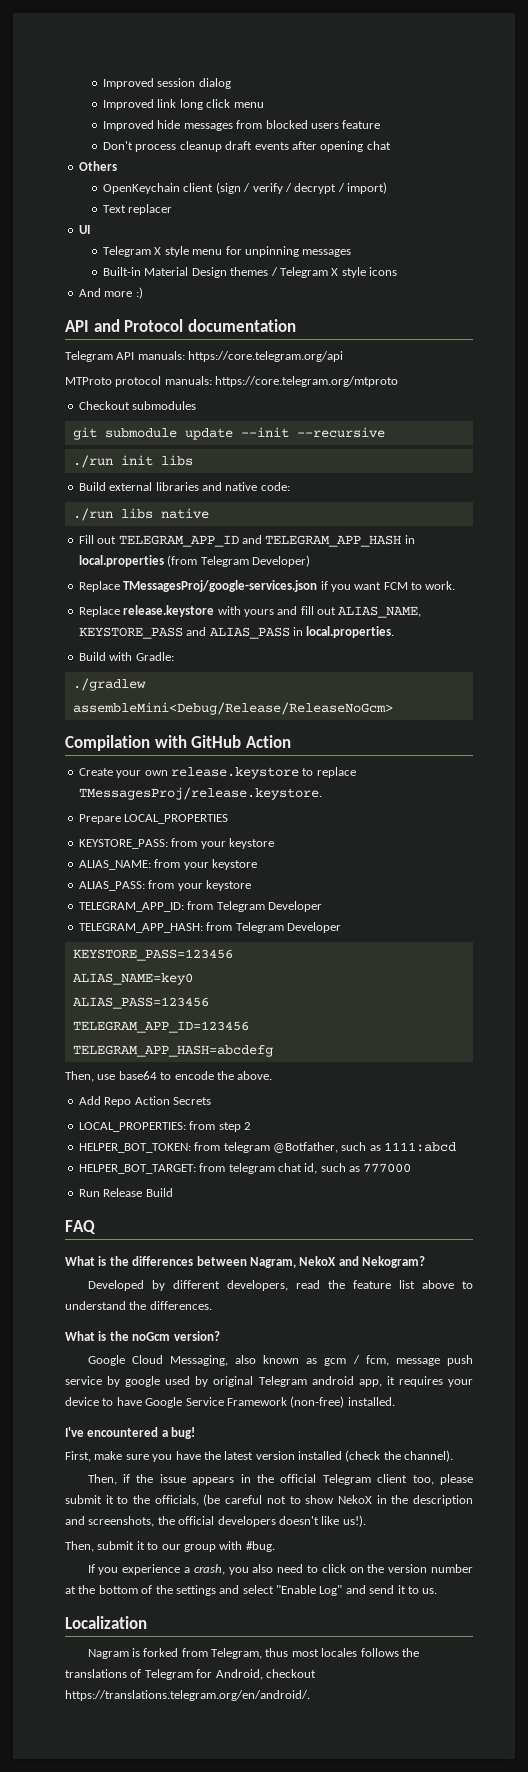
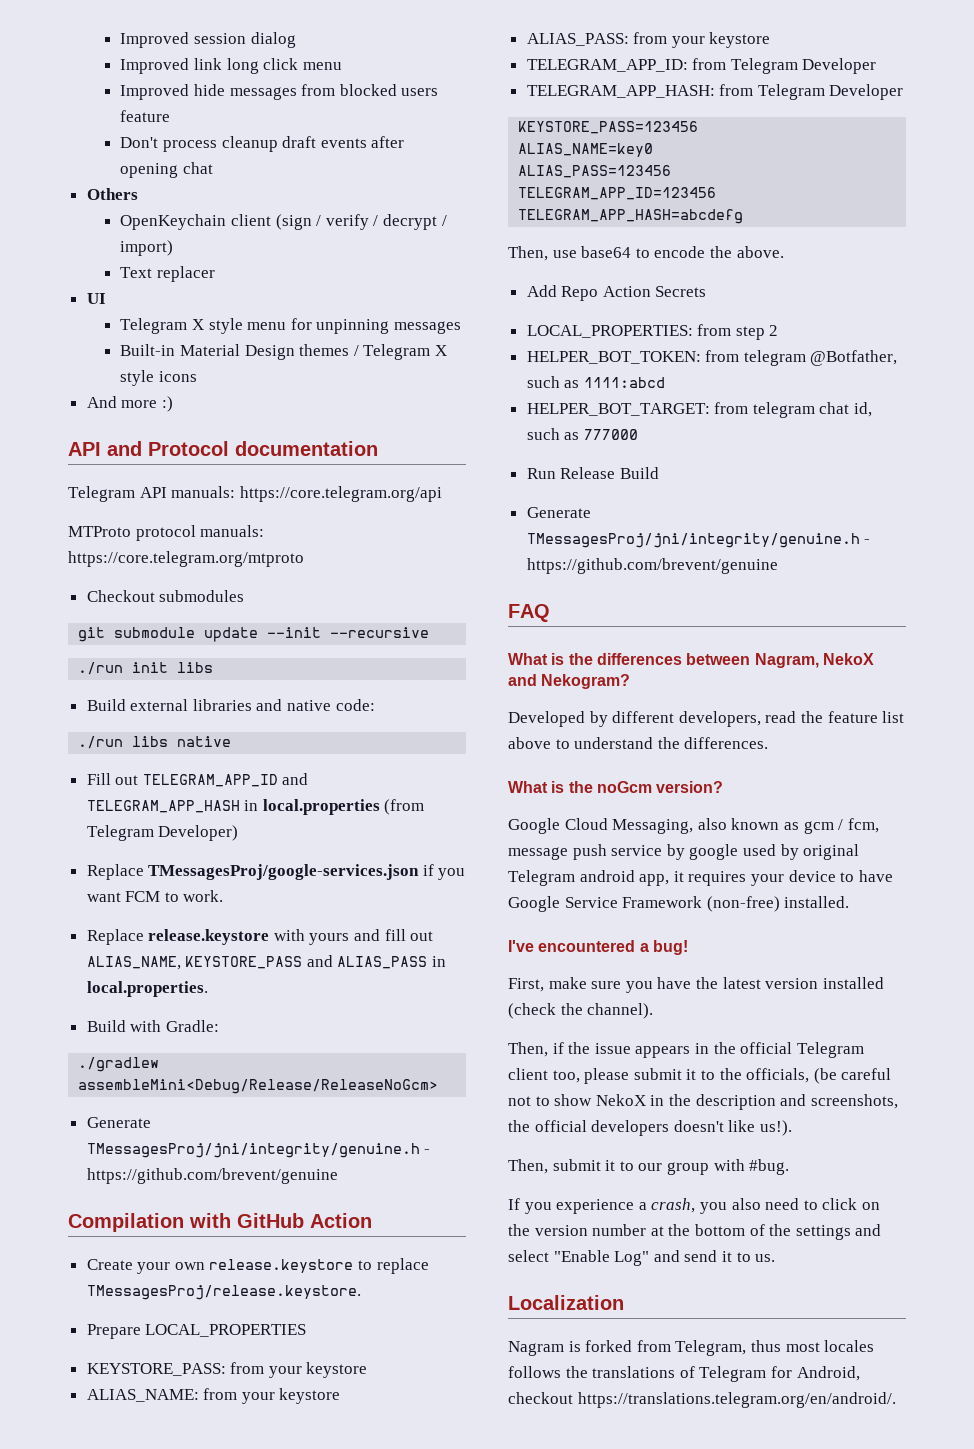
(393, 708) none -> [86,1117,151,1128] [86,1143,431,1158] [86,1168,338,1184] // Generate TMessagesProj/jni/integrity/genuine.h - https://github.com/brevent/genuine
(173, 1192) none -> [526,507,591,518] [526,533,871,548] [526,558,778,574] // Generate TMessagesProj/jni/integrity/genuine.h - https://github.com/brevent/genuine

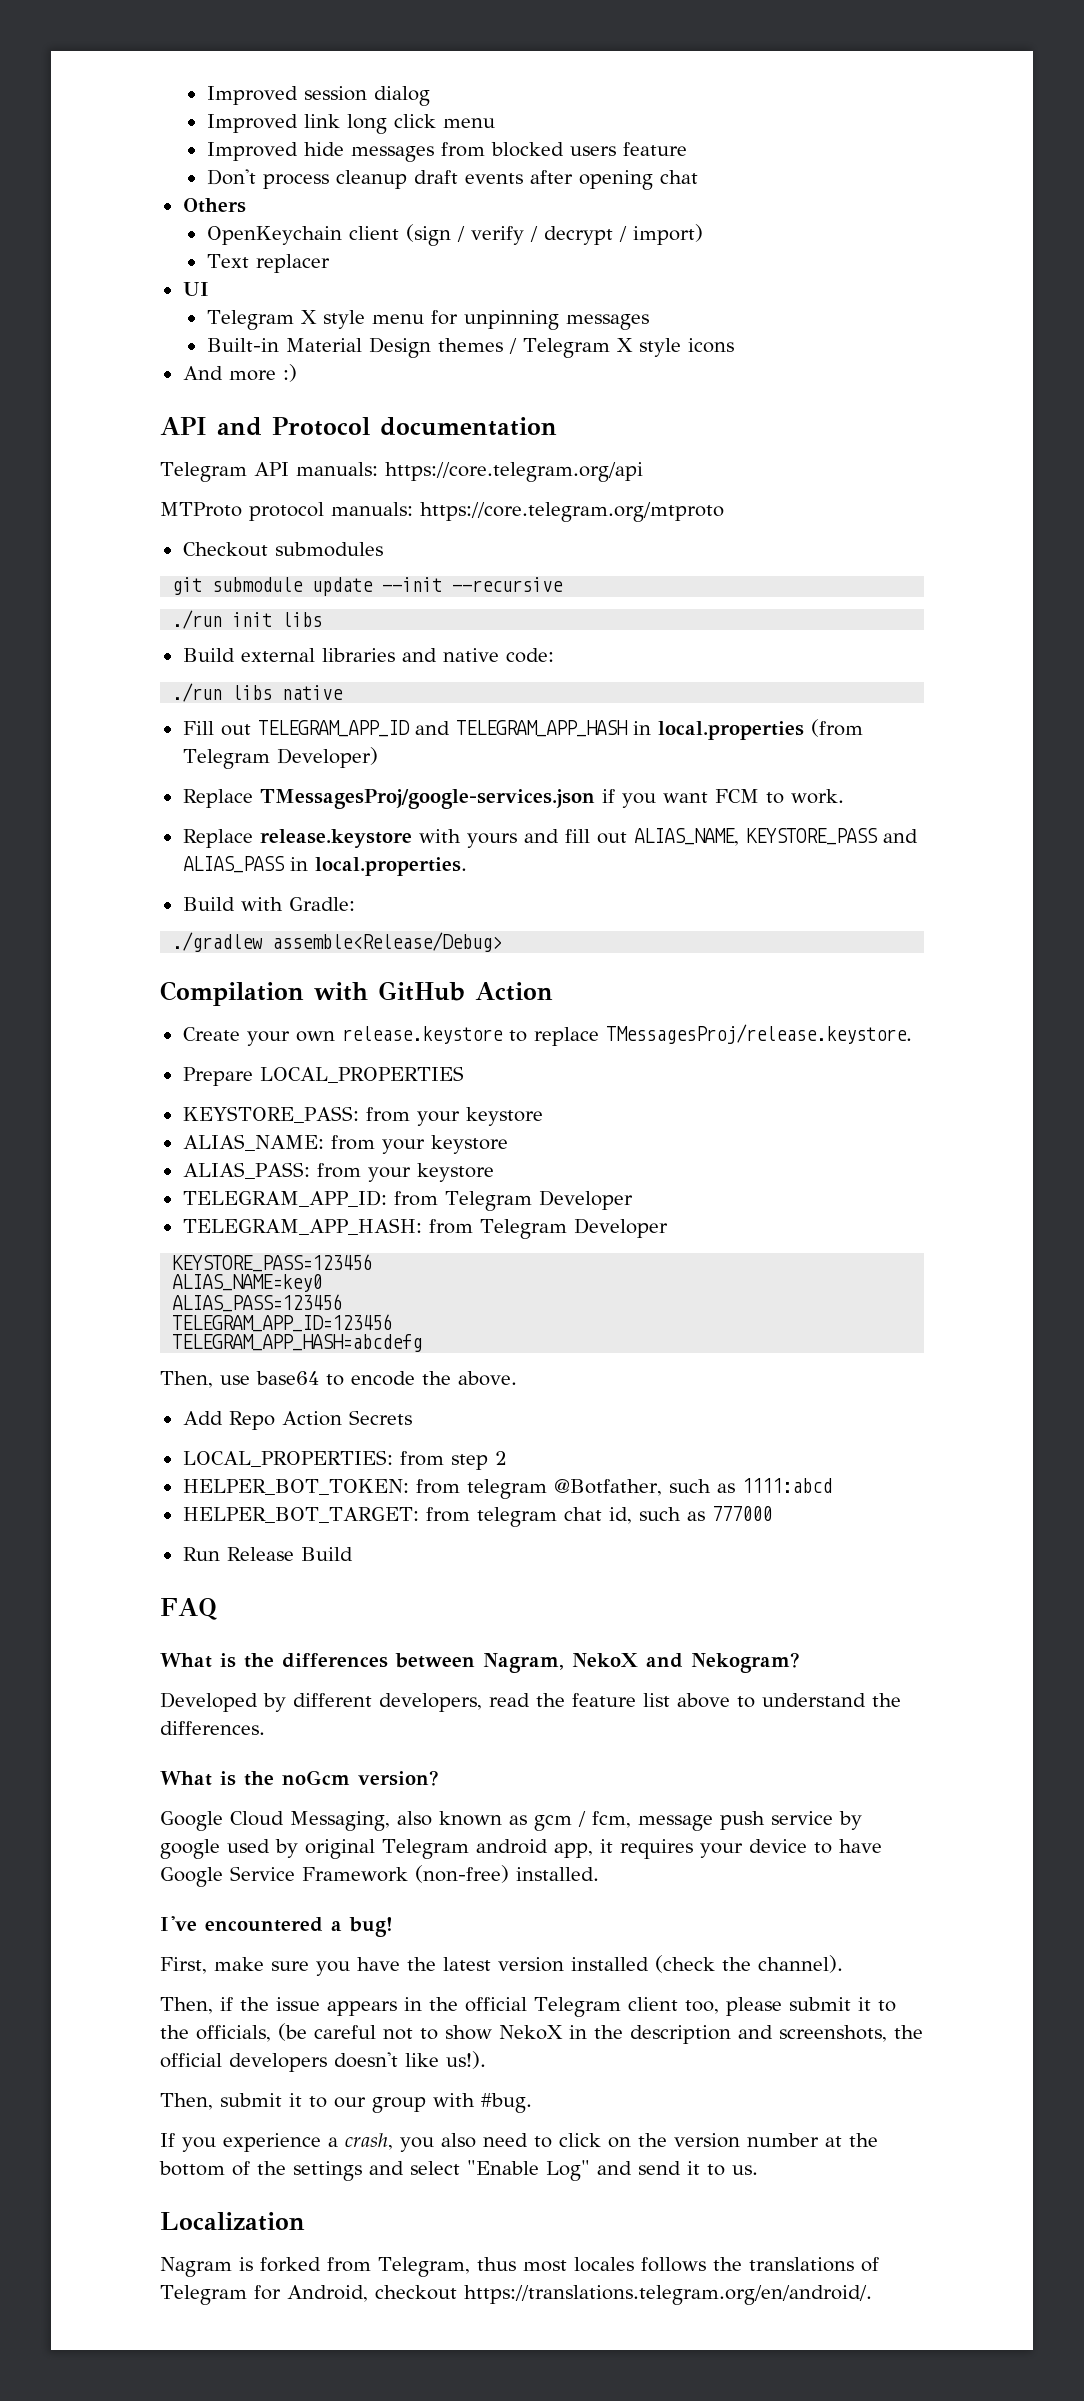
[78,1079,439,1094] [86,1117,151,1128] [86,1143,431,1158] [86,1168,338,1184] assembleMini<Debug/Release/ReleaseNoGcm> // Generate TMessagesProj/jni/integrity/genuine.h - https://github.com/brevent/genuine -> [272,932,503,952] assemble<Release/Debug>
[526,507,591,518] [526,533,871,548] [526,558,778,574] // Generate TMessagesProj/jni/integrity/genuine.h - https://github.com/brevent/genuine -> (353, 1554) none

